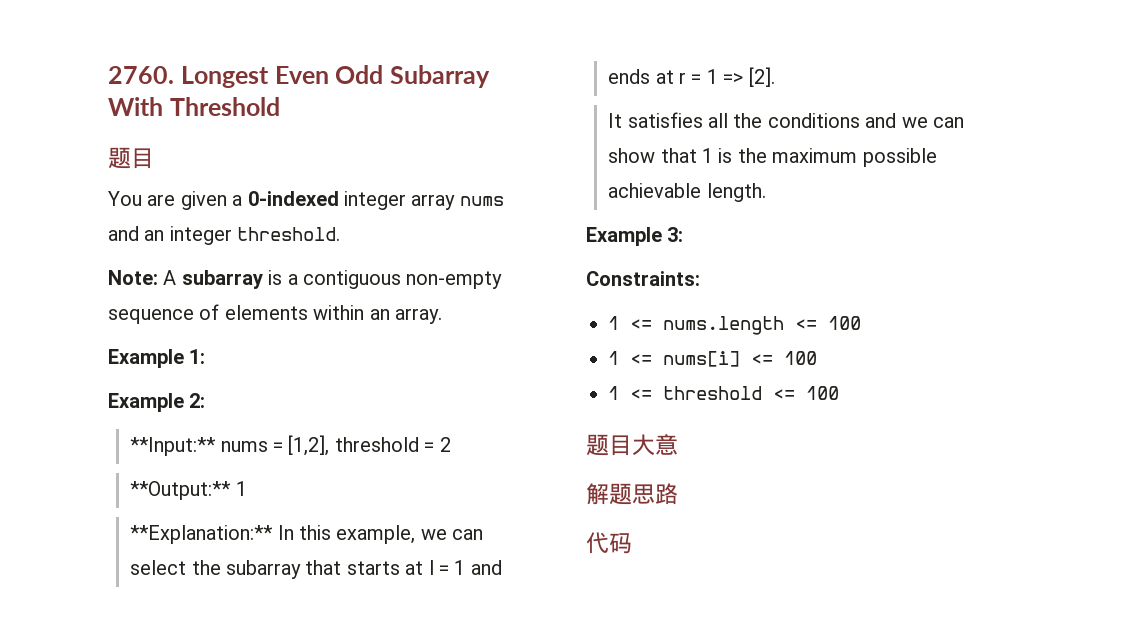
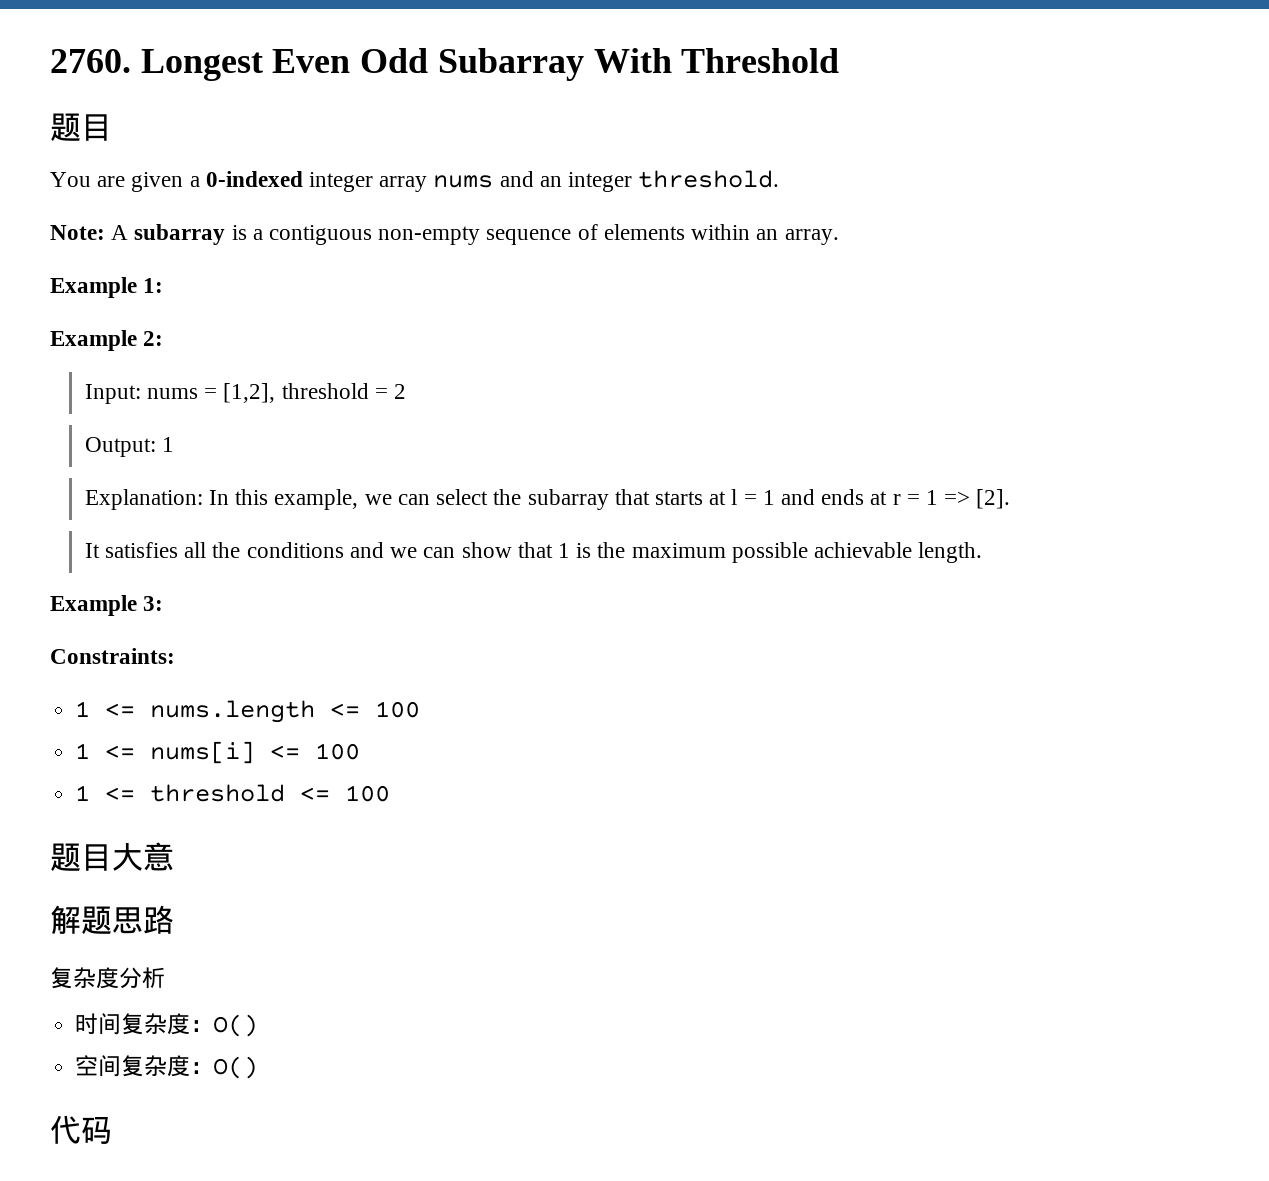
[130,437,217,456] **Input:** -> [84,384,141,404] Input:
[130,481,232,500] **Output:** -> [84,437,156,457] Output:
[130,525,274,544] **Explanation:** -> [84,489,203,510] Explanation:
(678, 494) none -> [50,967,165,989] [75,1013,259,1037] [75,1055,259,1079] // 复杂度分析 // 时间复杂度：O() // 空间复杂度：O()

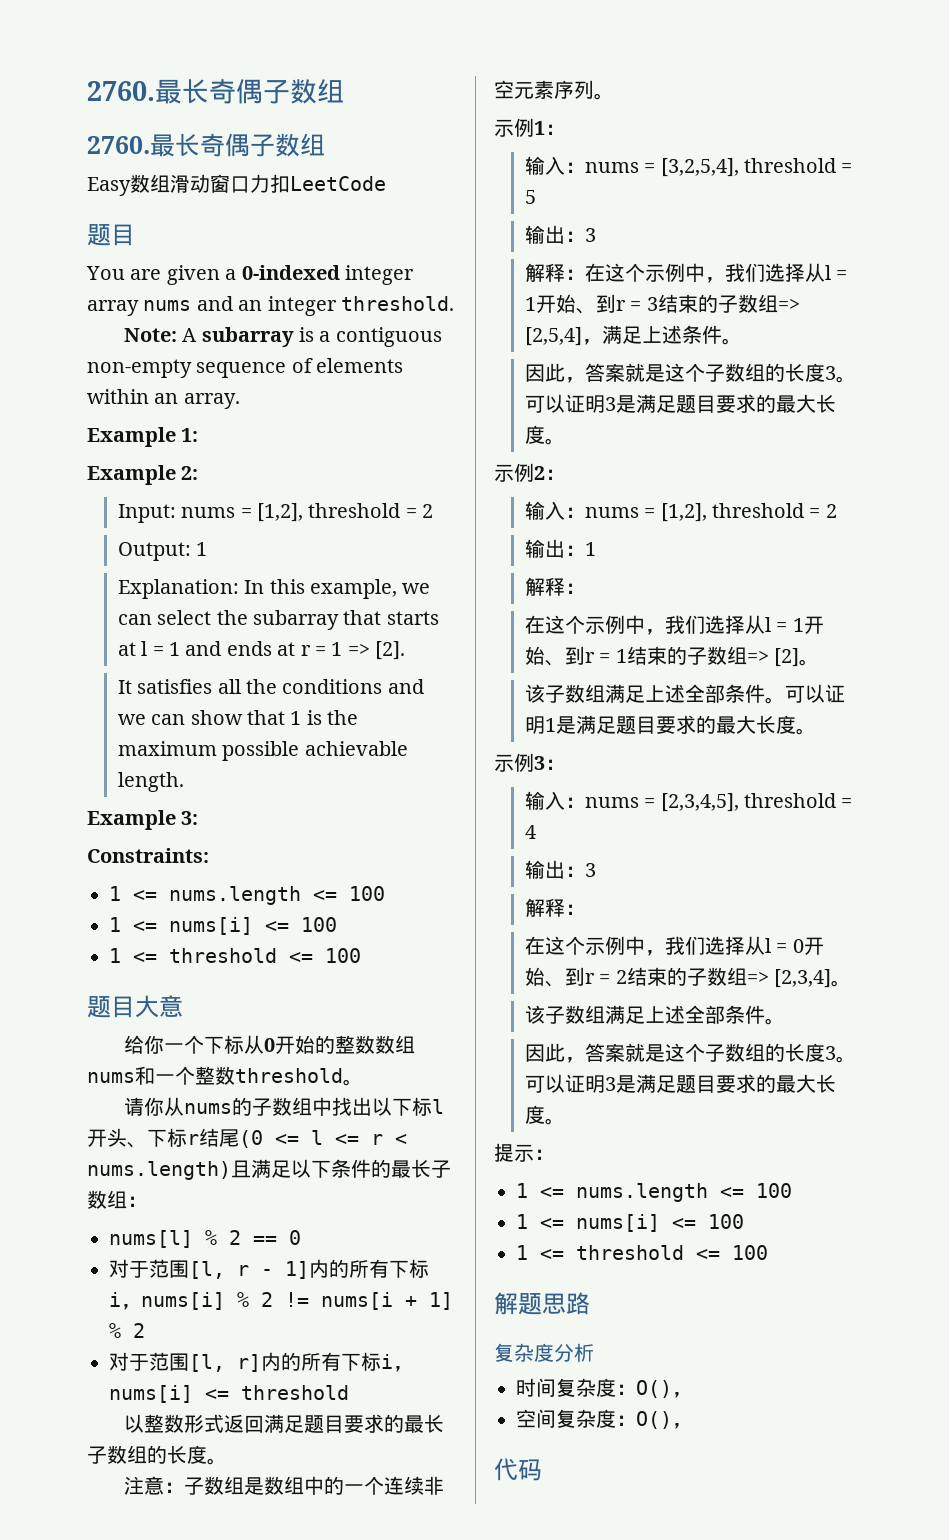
[50,48,840,81] 2760. Longest Even Odd Subarray With Threshold -> [87,79,344,104] [87,133,325,157] [87,174,386,196] 2760.最长奇偶子数组 // 2760.最长奇偶子数组 // Easy数组滑动窗口力扣LeetCode
(174, 856) none -> [123,1035,415,1054] [87,1066,363,1086] [123,1097,444,1116] [87,1128,407,1148] [87,1159,451,1180] [87,1190,147,1209] [109,1230,301,1248] [109,1259,429,1279] [109,1292,453,1310] [109,1323,145,1338] [109,1352,413,1372] [109,1385,349,1403] [123,1414,444,1433] [87,1445,227,1465] [123,1476,444,1495] [494,80,614,100] [494,118,565,137] [524,156,853,177] [524,190,536,204] [524,225,596,244] [524,263,848,283] [524,294,800,314] [524,325,742,346] [524,363,856,383] [524,394,836,413] [524,425,565,445] [494,463,565,482] [524,501,837,522] [524,539,596,558] [524,577,585,596] [524,615,824,635] [524,646,820,667] [524,684,845,704] [524,715,816,735] [494,753,565,772] [524,791,853,812] [524,825,536,839] [524,860,596,879] [524,898,585,917] [524,936,824,956] [524,967,852,988] [524,1005,785,1025] [524,1043,856,1063] [524,1074,836,1093] [524,1105,565,1125] [494,1143,554,1162] [516,1183,792,1202] [516,1214,744,1232] [516,1245,768,1260] // 给你一个下标从0开始的整数数组nums和一个整数threshold。 // 请你从nums的子数组中找出以下标l开头、下标r结尾(0 <= l <= r < nums.length)且满足以下条件的最长子数组： // nums[l] % 2 == 0 // 对于范围[l, r - 1]内的所有下标i，nums[i] % 2 != nums[i + 1] % 2 // 对于范围[l, r]内的所有下标i，nums[i] <= threshold // 以整数形式返回满足题目要求的最长子数组的长度。 // 注意：子数组是数组中的一个连续非空元素序列。 // 示例1： // 输入：nums = [3,2,5,4], threshold = 5 // 输出：3 // 解释：在这个示例中，我们选择从l = 1开始、到r = 3结束的子数组=> [2,5,4]，满足上述条件。 // 因此，答案就是这个子数组的长度3。可以证明3是满足题目要求的最大长度。 // 示例2： // 输入：nums = [1,2], threshold = 2 // 输出：1 // 解释： // 在这个示例中，我们选择从l = 1开始、到r = 1结束的子数组=> [2]。 // 该子数组满足上述全部条件。可以证明1是满足题目要求的最大长度。 // 示例3： // 输入：nums = [2,3,4,5], threshold = 4 // 输出：3 // 解释： // 在这个示例中，我们选择从l = 0开始、到r = 2结束的子数组=> [2,3,4]。 // 该子数组满足上述全部条件。 // 因此，答案就是这个子数组的长度3。可以证明3是满足题目要求的最大长度。 // 提示： // 1 <= nums.length <= 100 // 1 <= nums[i] <= 100 // 1 <= threshold <= 100
(259, 1025) none -> [672,1392,692,1398] ，
(259, 1067) none -> [672,1423,692,1429] ，

